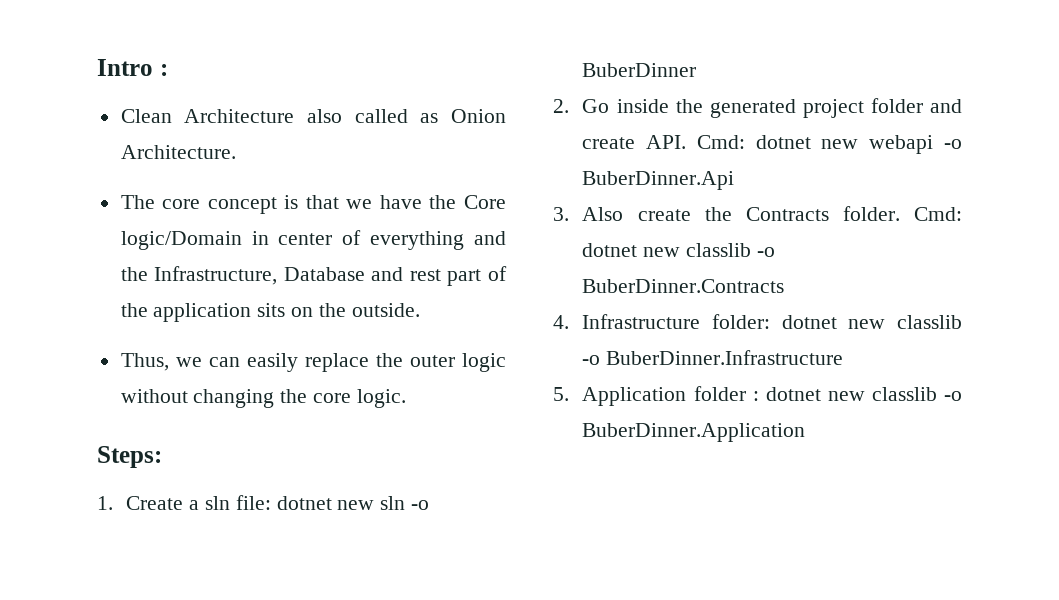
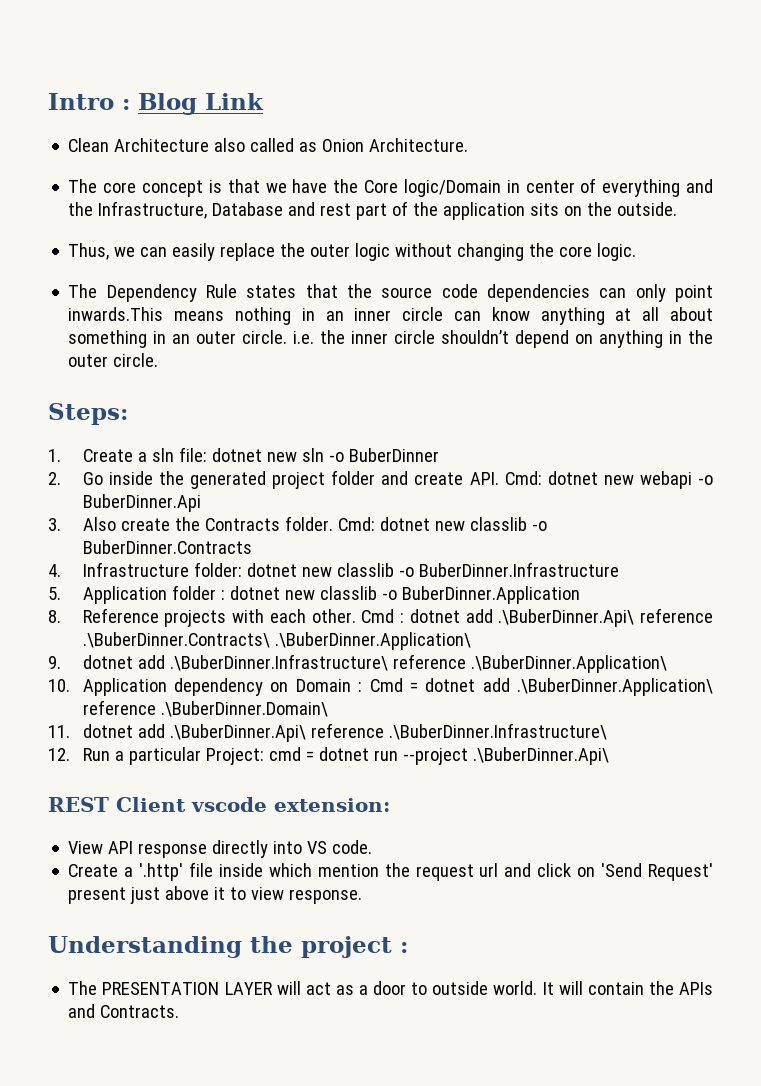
(168, 70) none -> [138,93,264,115] Blog Link
(406, 398) none -> [68,284,714,302] [68,307,714,325] [68,330,714,348] [68,353,159,367] // The Dependency Rule states that the source code dependencies can only point inwards.This means nothing in an inner circle can know anything at all about something in an outer circle. i.e. the inner circle shouldn’t depend on anything in the outer circle.
(806, 432) none -> [48,608,714,627] [82,632,471,650] [48,654,667,673] [48,678,713,696] [82,700,328,717] [48,723,607,742] [48,747,609,765] [48,797,390,812] [68,840,373,858] [68,862,713,881] [68,886,363,904] [48,936,408,958] [68,981,714,995] [68,1004,180,1018] // 8. Reference projects with each other. Cmd : dotnet add .\BuberDinner.Api\ reference .\BuberDinner.Contracts\ .\BuberDinner.Application\ // 9. dotnet add .\BuberDinner.Infrastructure\ reference .\BuberDinner.Application\ // 10. Application dependency on Domain : Cmd = dotnet add .\BuberDinner.Application\ reference .\BuberDinner.Domain\ // 11. dotnet add .\BuberDinner.Api\ reference .\BuberDinner.Infrastructure\ // 12. Run a particular Project: cmd = dotnet run --project .\BuberDinner.Api\ // REST Client vscode extension: // View API response directly into VS code. // Create a '.http' file inside which mention the request url and click on 'Send Request' present just above it to view response. // Understanding the project : // The PRESENTATION LAYER will act as a door to outside world. It will contain the APIs and Contracts.

